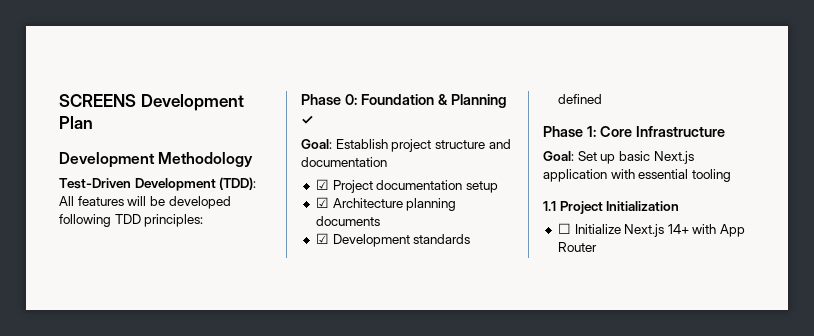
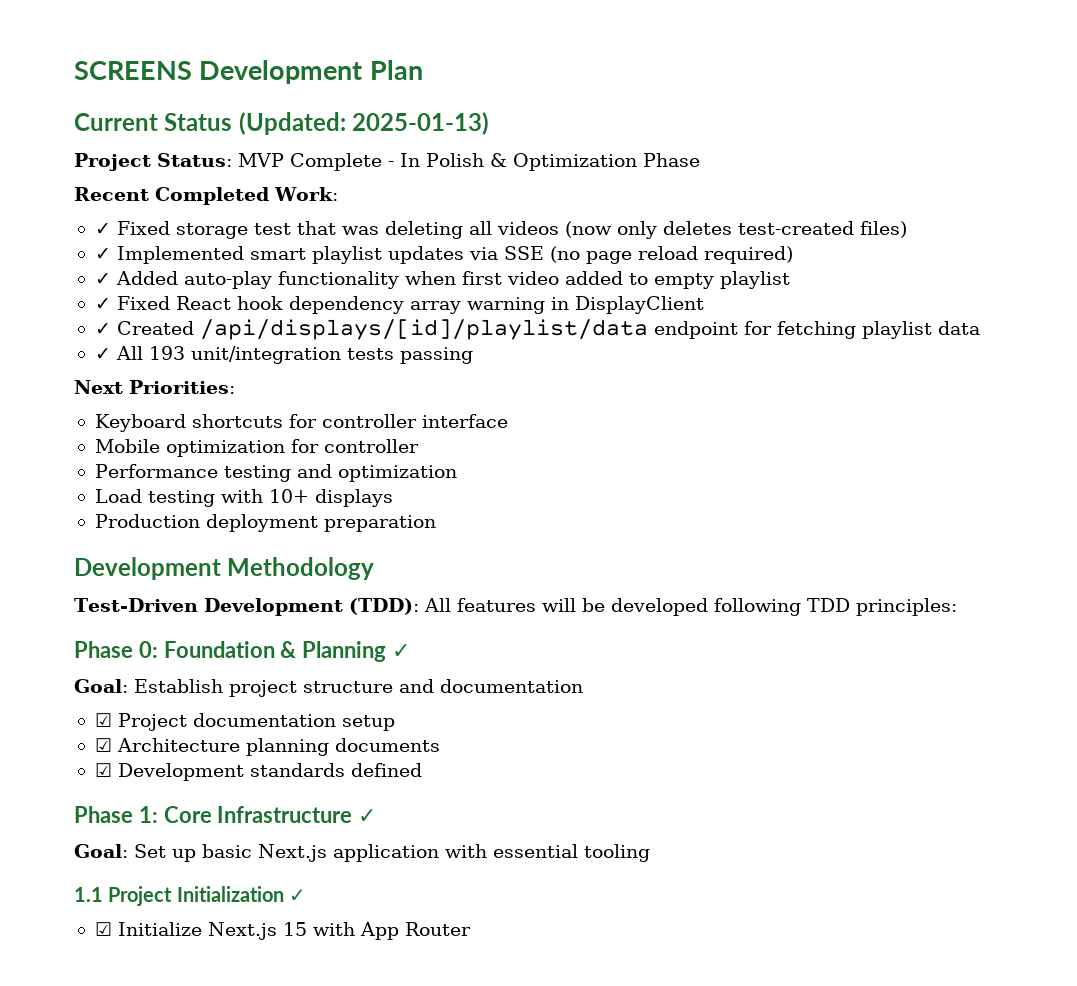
(93, 122) none -> [74,112,490,135] [74,153,700,171] [74,187,338,205] [94,221,907,239] [94,246,793,264] [94,271,790,289] [94,296,704,314] [94,319,980,340] [94,346,473,364] [74,380,235,394] [94,414,508,432] [94,439,419,457] [94,464,457,482] [94,489,393,507] [94,514,436,532] // Current Status (Updated: 2025-01-13) // Project Status: MVP Complete - In Polish & Optimization Phase // Recent Completed Work: // ✓ Fixed storage test that was deleting all videos (now only deletes test-created files) // ✓ Implemented smart playlist updates via SSE (no page reload required) // ✓ Added auto-play functionality when first video added to empty playlist // ✓ Fixed React hook dependency array warning in DisplayClient // ✓ Created /api/displays/[id]/playlist/data endpoint for fetching playlist data // ✓ All 193 unit/integration tests passing // Next Priorities: // Keyboard shortcuts for controller interface // Mobile optimization for controller // Performance testing and optimization // Load testing with 10+ displays // Production deployment preparation
(725, 131) none -> [358,809,377,823] ✓
[557,223,571,234] // ☐ -> [288,889,306,902] [94,922,112,936] ✓ // ☑
[667,224,689,234] 14+ -> [282,922,307,936] 15

